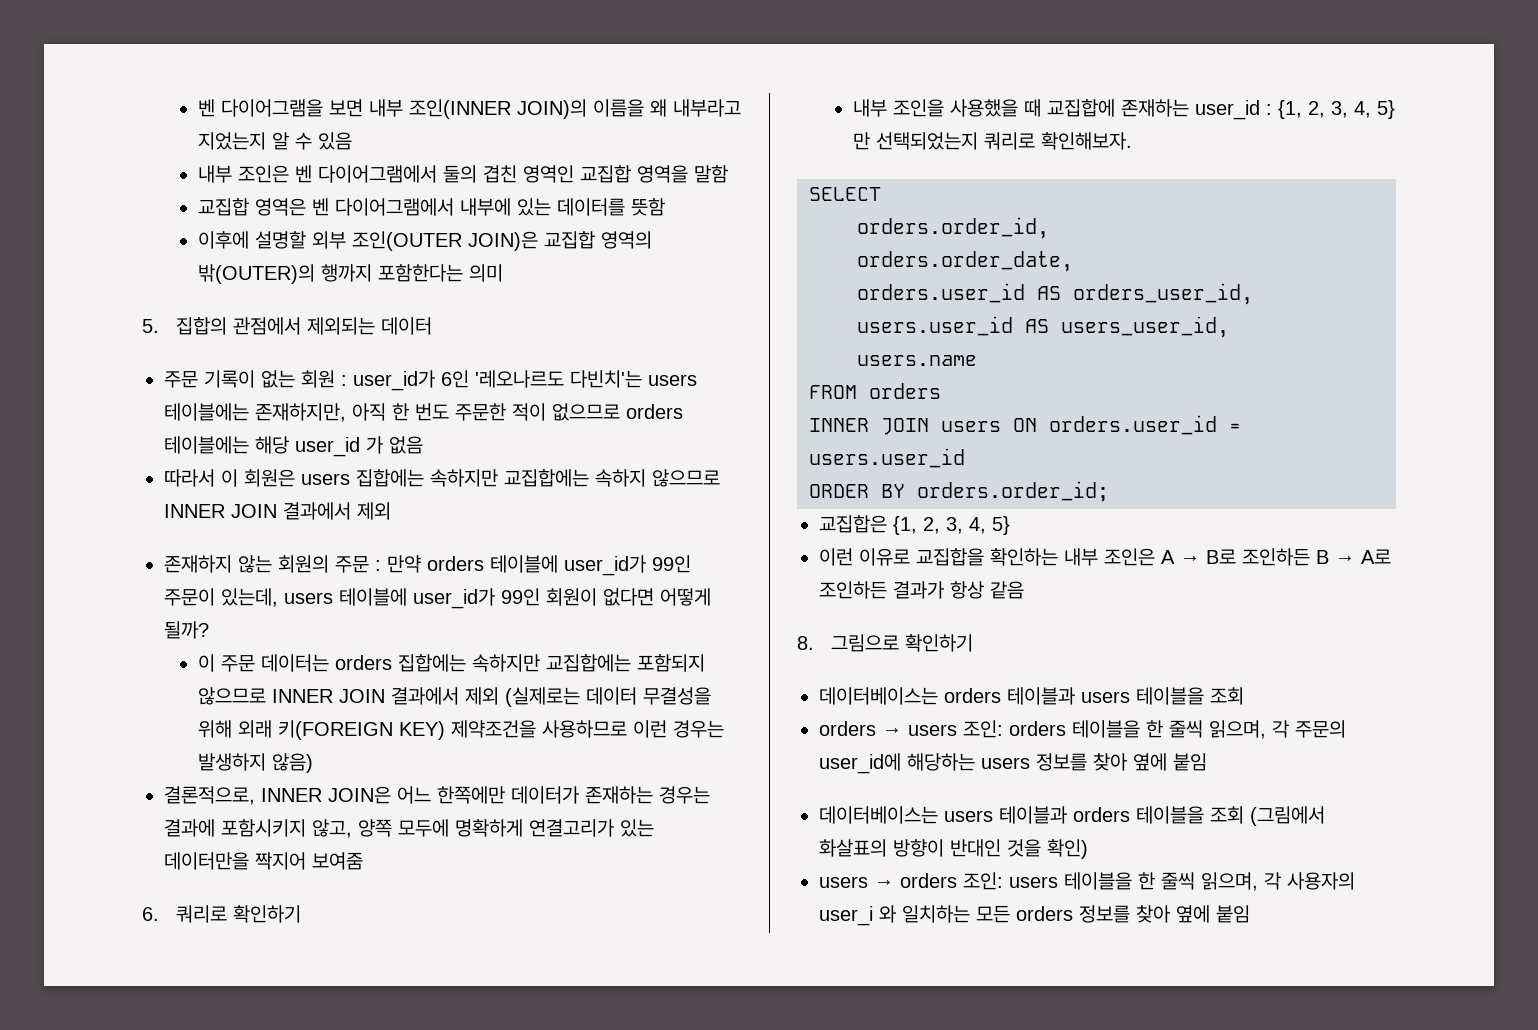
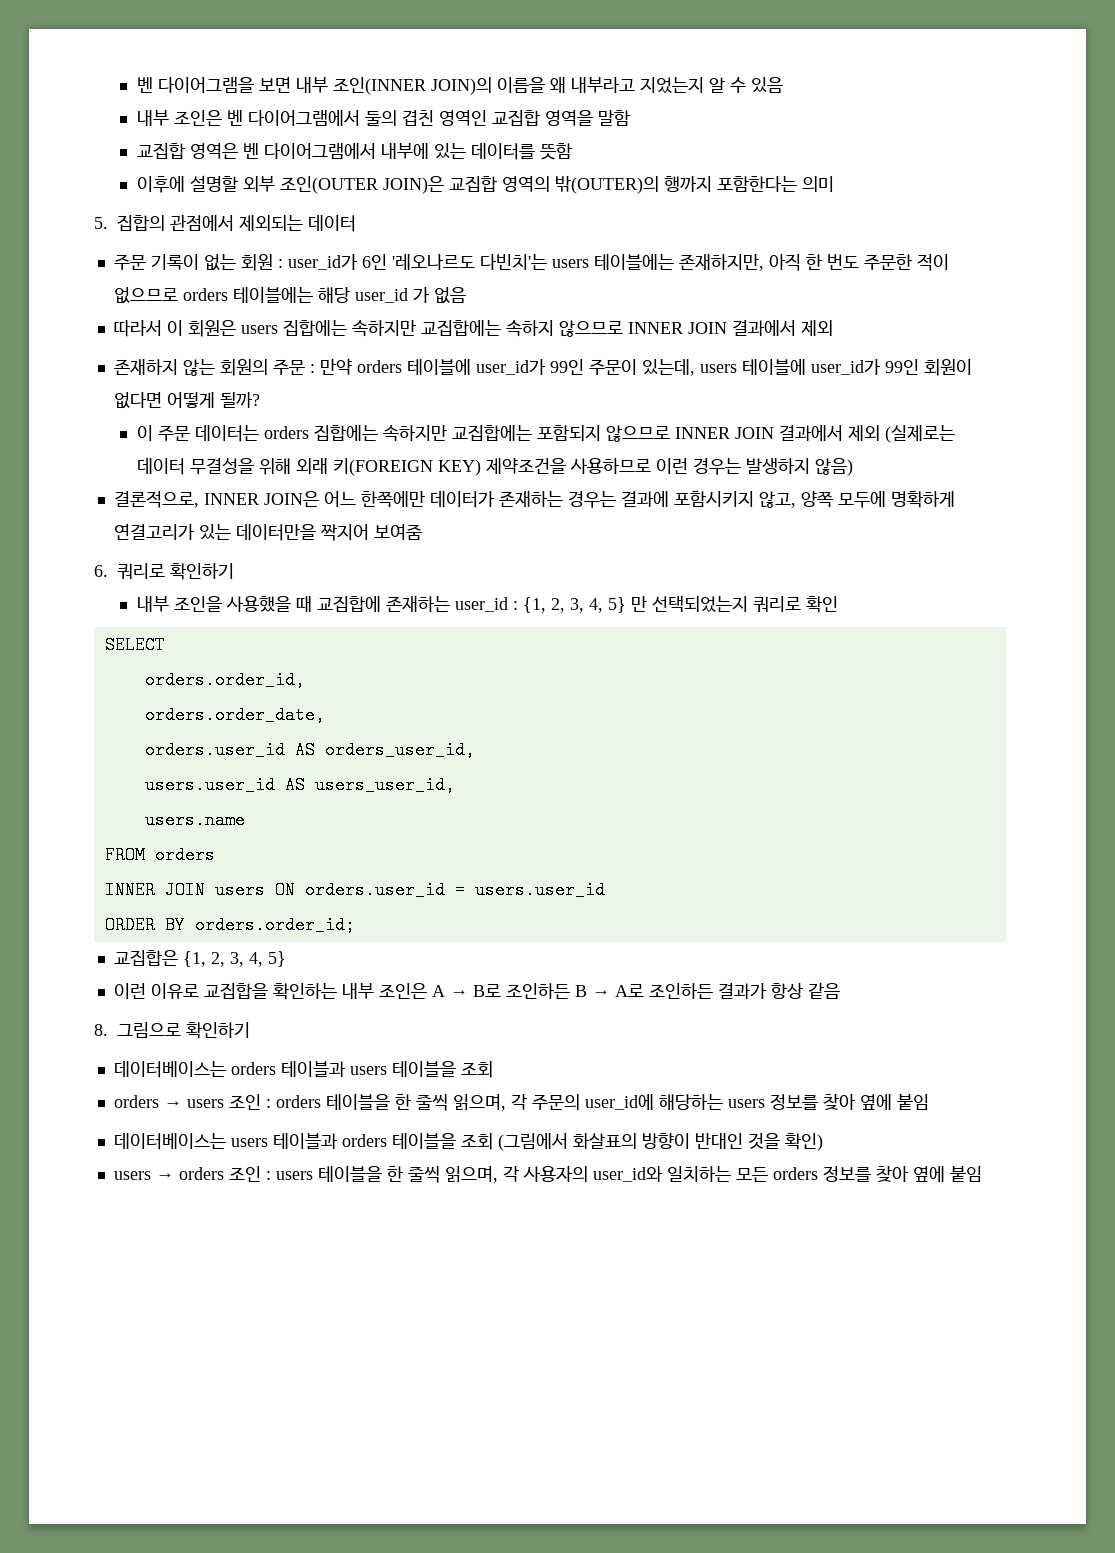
[1040,132,1132,150] 확인해보자. -> [805,596,838,613] 확인
[963,720,1003,738] 조인: -> [228,1094,271,1110] 조인 :
[963,872,1003,890] 조인: -> [228,1166,271,1182] 조인 :
[819,905,896,926] user_i 와 -> [592,1166,663,1182] user_id와

